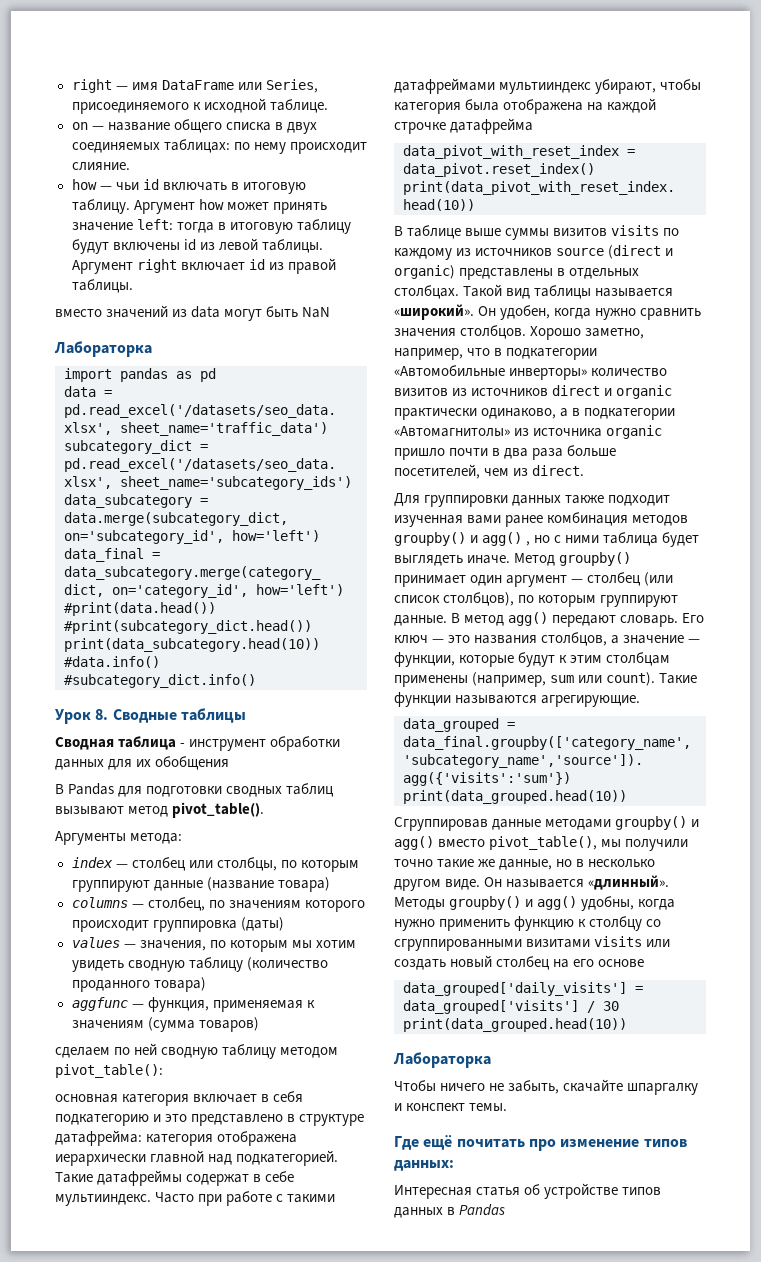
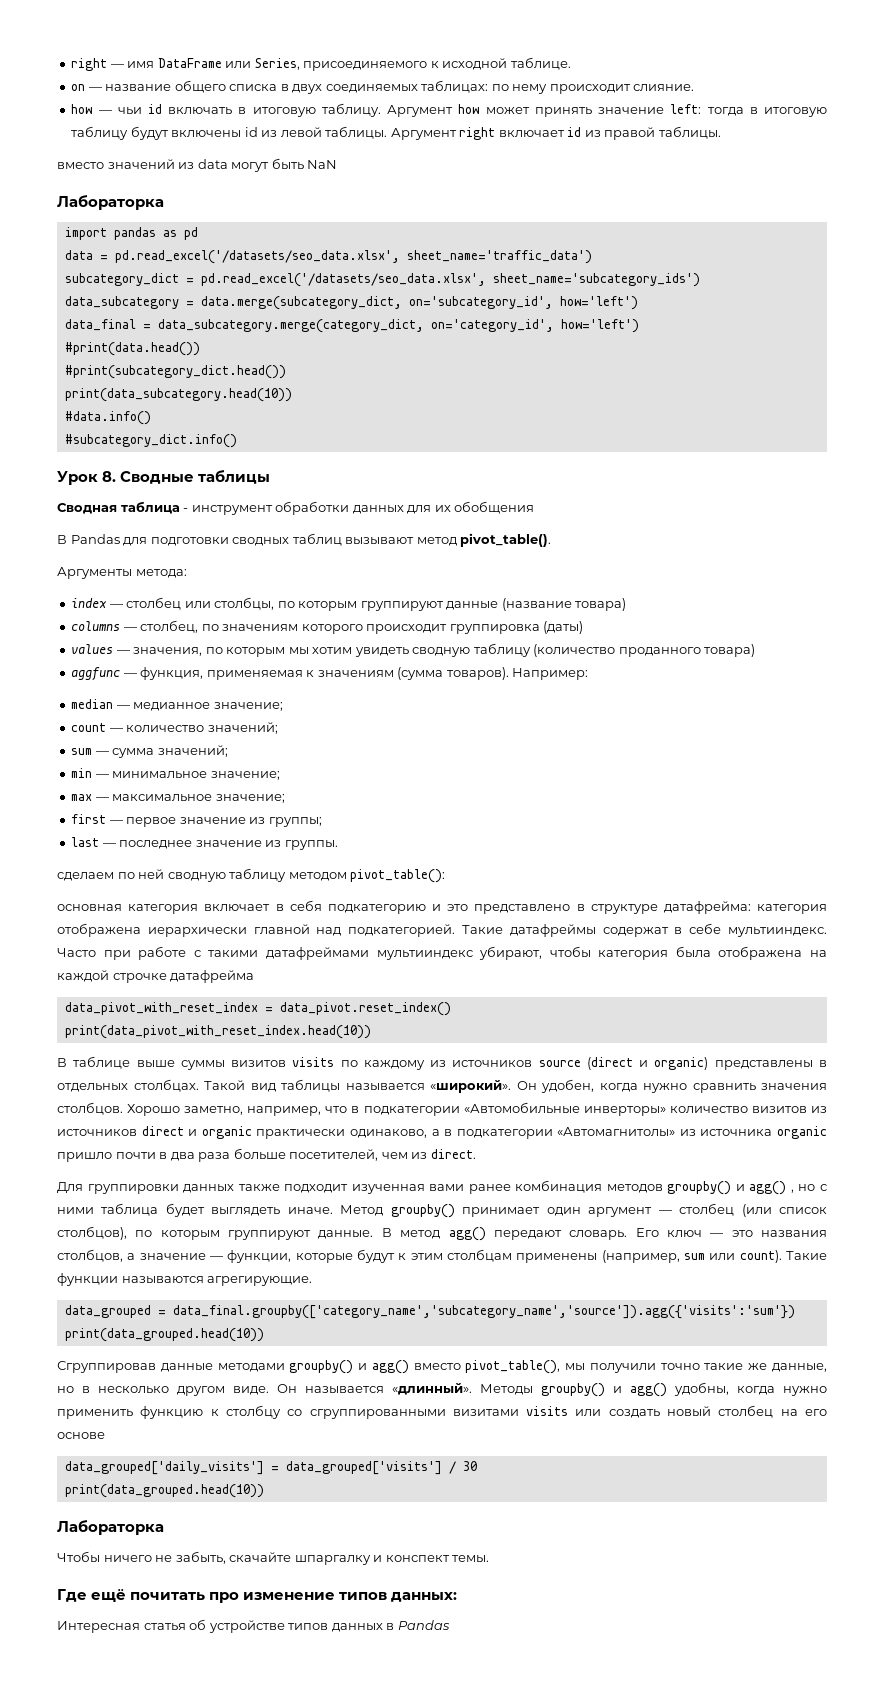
[198,1017,259,1032] товаров) -> [446,667,589,680] [71,699,283,711] [71,722,278,734] [71,745,228,758] [71,768,280,780] [71,794,285,803] [71,814,322,827] [71,837,338,850] товаров). Например: // median — медианное значение; // count — количество значений; // sum — сумма значений; // min — минимальное значение; // max — максимальное значение; // first — первое значение из группы; // last — последнее значение из группы.

